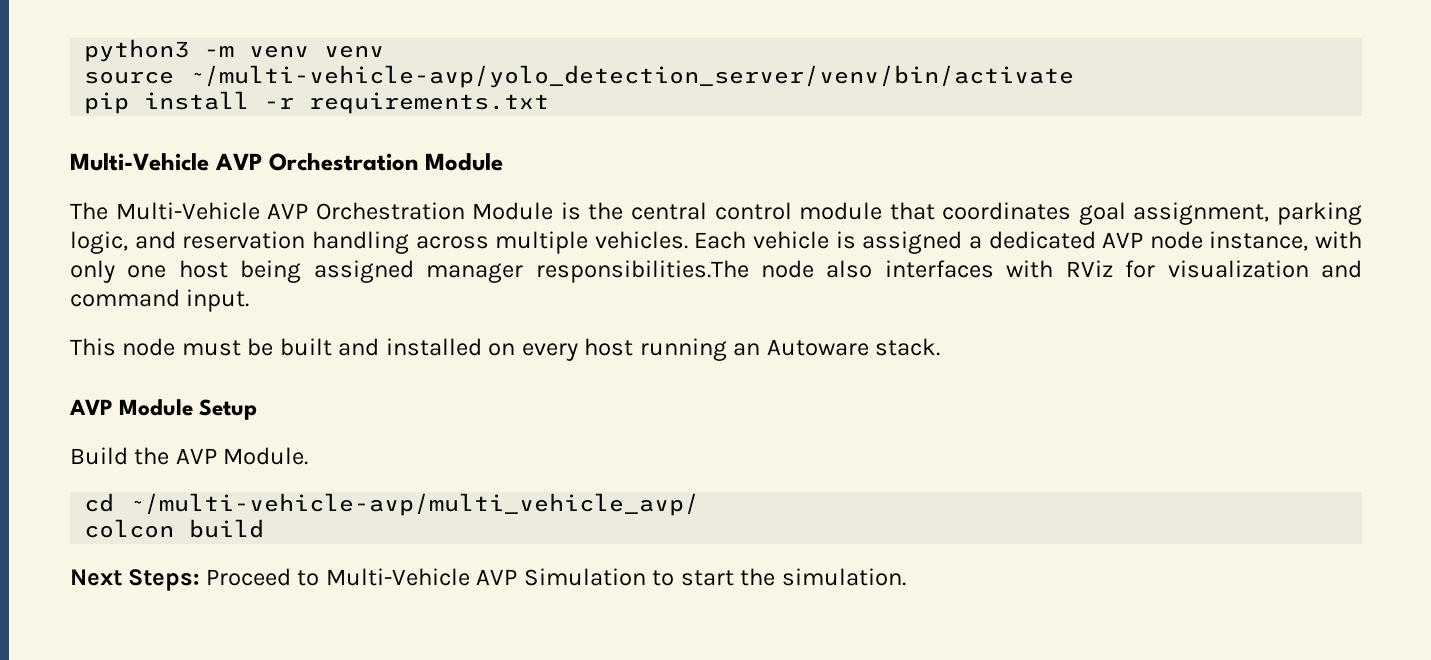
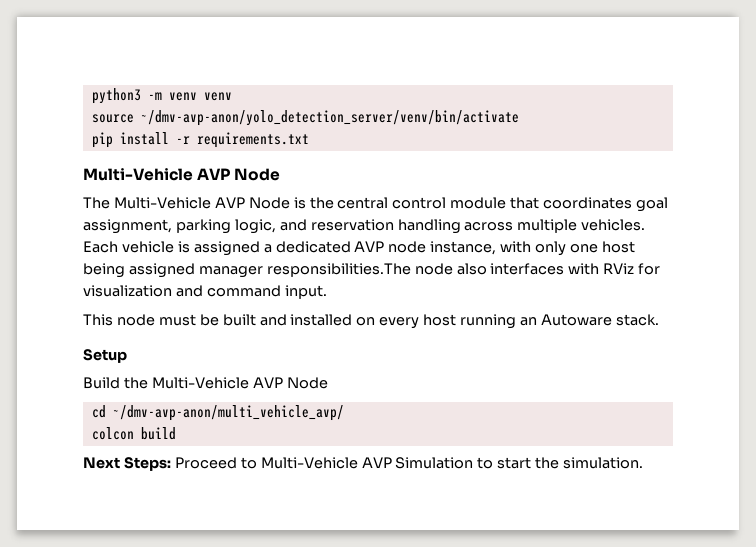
[189,65,1075,88] ~/multi-vehicle-avp/yolo_detection_server/venv/bin/activate -> [140,110,519,126] ~/dmv-avp-anon/yolo_detection_server/venv/bin/activate
[269,153,503,171] Orchestration Module -> [234,168,281,181] Node
[315,202,554,220] Orchestration Module -> [248,197,290,209] Node
[69,399,194,416] AVP Module -> (659, 320) none
[175,447,309,465] AVP Module. -> [151,377,328,389] Multi-Vehicle AVP Node
[129,493,700,516] ~/multi-vehicle-avp/multi_vehicle_avp/ -> [112,405,344,421] ~/dmv-avp-anon/multi_vehicle_avp/

